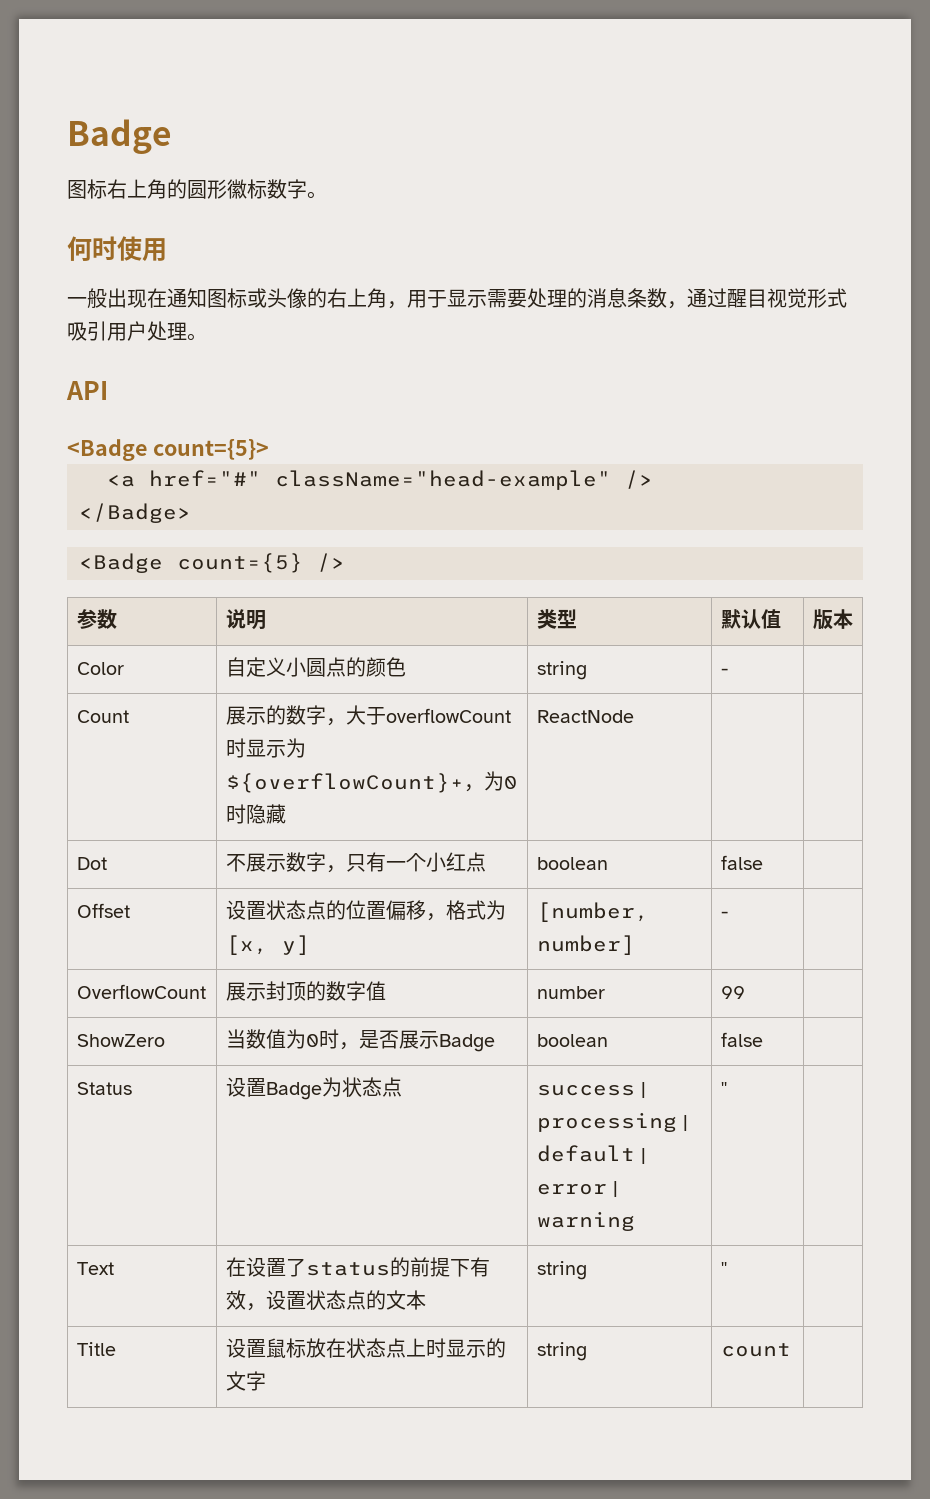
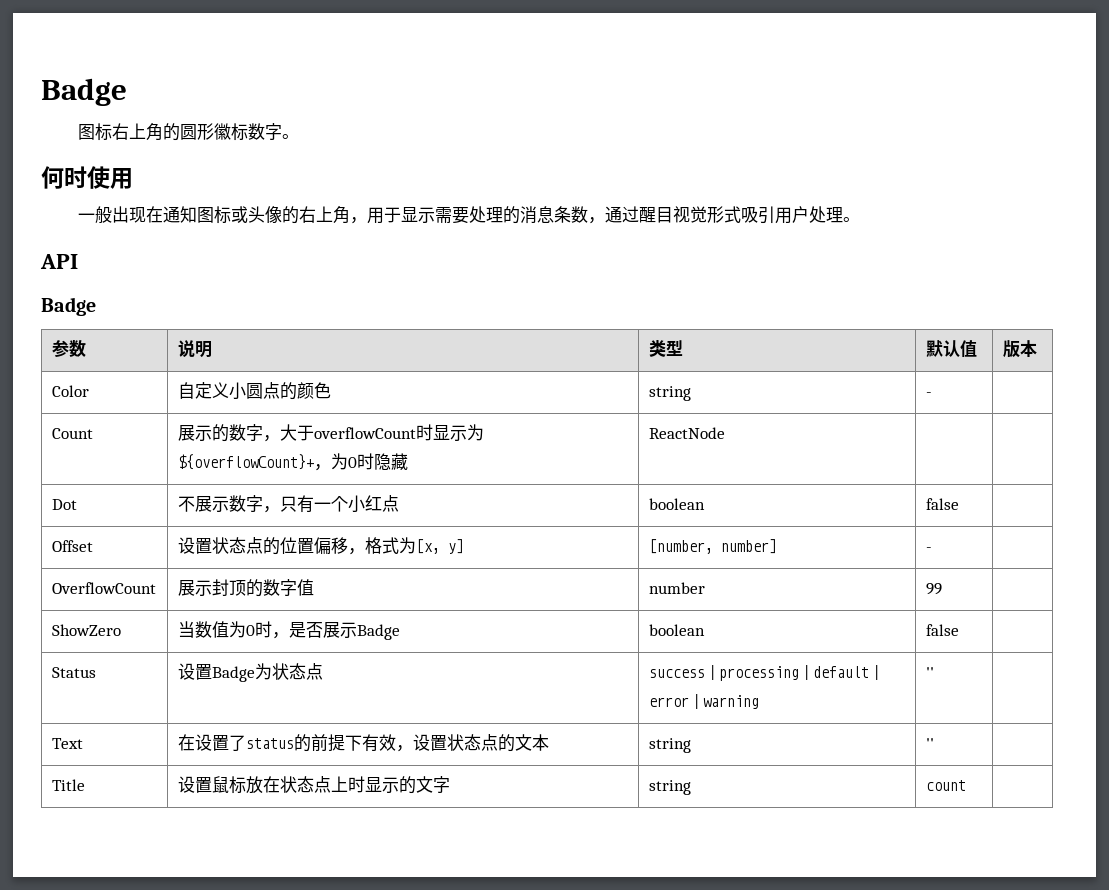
[67,439,269,461] [107,470,653,490] [79,503,191,523] [79,553,345,573] <Badge count={5}> // <a href="#" className="head-example" /> // </Badge> // <Badge count={5} /> -> [41,297,96,316] Badge

